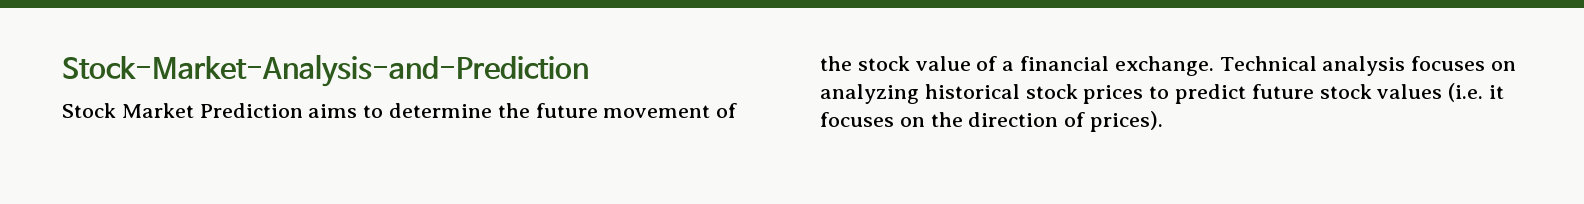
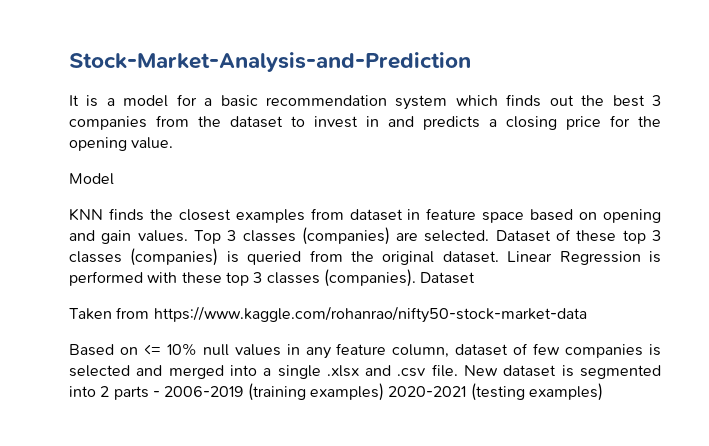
[62,103,738,118] [820,56,1517,76] [820,83,1505,104] [820,111,1164,132] Stock Market Prediction aims to determine the future movement of the stock value of a financial exchange. Technical analysis focuses on analyzing historical stock prices to predict future stock values (i.e. it focuses on the direction of prices). -> [69,94,662,110] [69,115,661,130] [69,137,174,151] [69,173,114,185] [69,208,661,223] [69,227,661,245] [69,248,661,266] [69,269,476,287] [69,306,587,323] [69,343,662,359] [69,364,662,379] [69,383,603,401] It is a model for a basic recommendation system which finds out the best 3 companies from the dataset to invest in and predicts a closing price for the opening value. // Model // KNN finds the closest examples from dataset in feature space based on opening and gain values. Top 3 classes (companies) are selected. Dataset of these top 3 classes (companies) is queried from the original dataset. Linear Regression is performed with these top 3 classes (companies). Dataset // Taken from https://www.kaggle.com/rohanrao/nifty50-stock-market-data // Based on <= 10% null values in any feature column, dataset of few companies is selected and merged into a single .xlsx and .csv file. New dataset is segmented into 2 parts - 2006-2019 (training examples) 2020-2021 (testing examples)

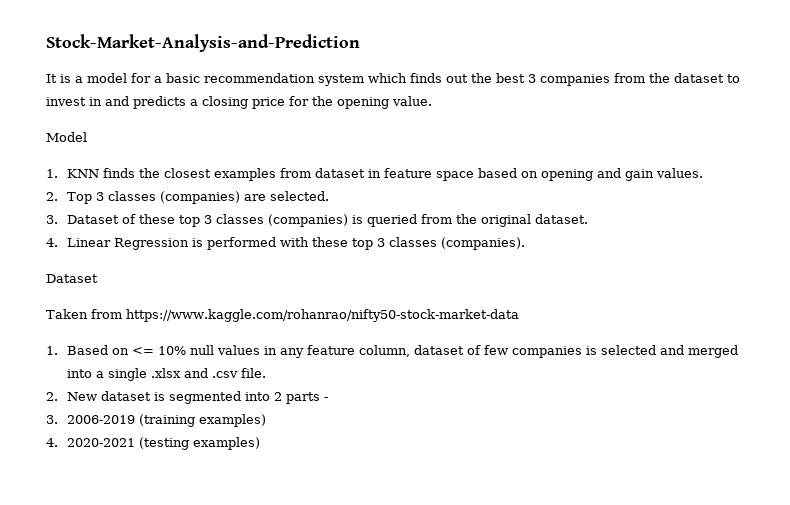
(114, 179) none -> [46,169,58,178] 1.
(188, 236) none -> [46,192,58,201] // 2.
(490, 236) none -> [46,215,58,224] // 3.
(499, 257) none -> [46,238,58,247] // 4.
(416, 278) none -> (526, 243) //
(587, 314) none -> [46,346,58,355] 1.
(458, 370) none -> [46,392,58,401] // 2.
(160, 394) none -> [46,415,58,424] // 3.
(384, 392) none -> [46,438,58,447] // 4.

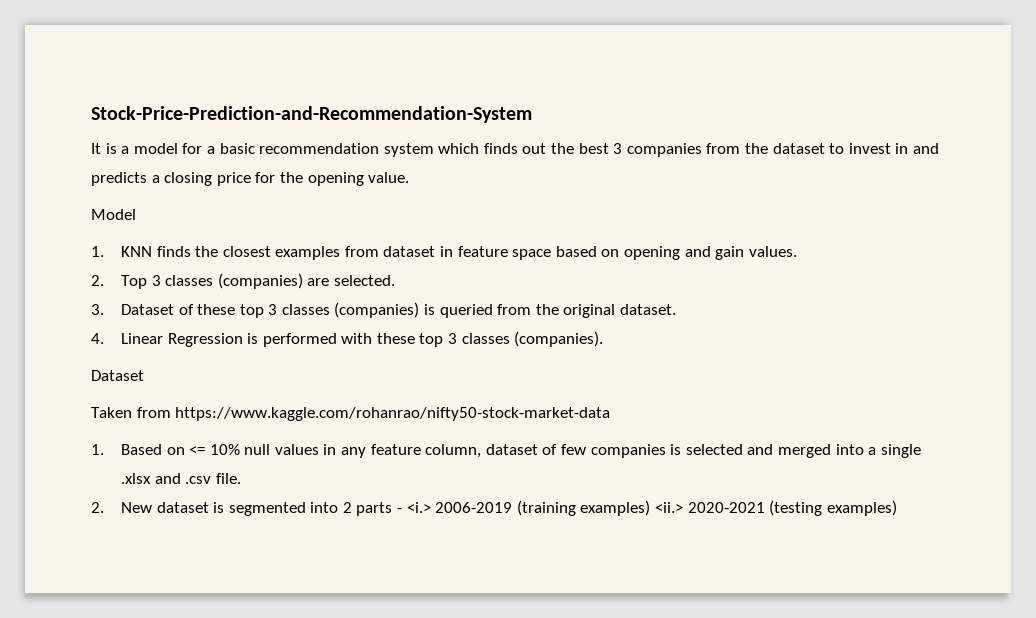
[46,34,360,52] Stock-Market-Analysis-and-Prediction -> [91,106,532,123] Stock-Price-Prediction-and-Recommendation-System
[46,415,58,424] // 3. -> [406,502,431,513] <i.>
[46,438,58,447] // 4. -> [655,502,684,513] <ii.>

